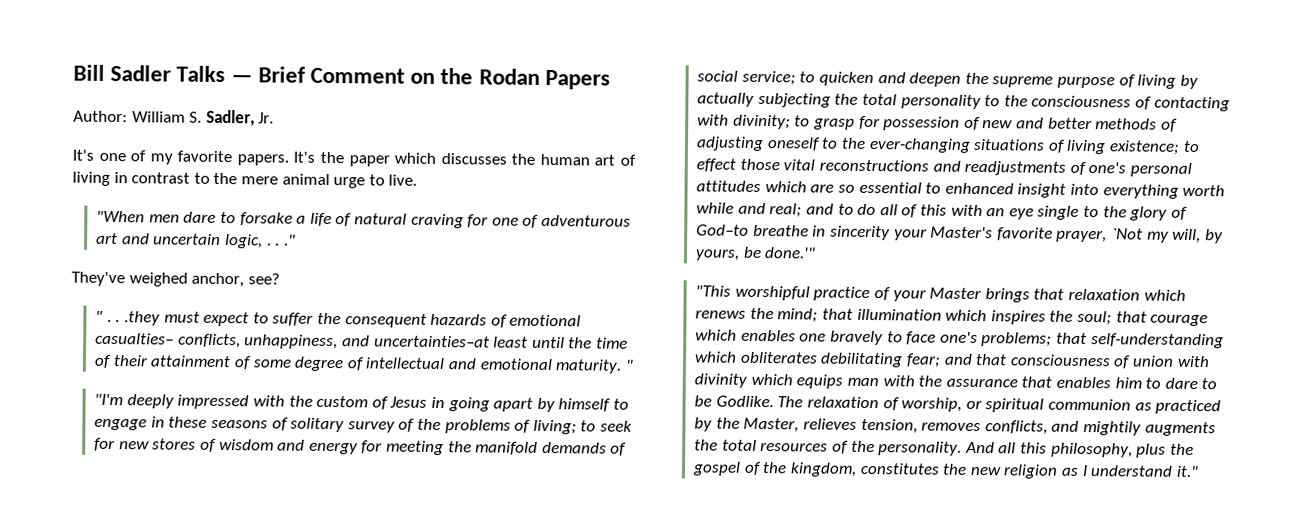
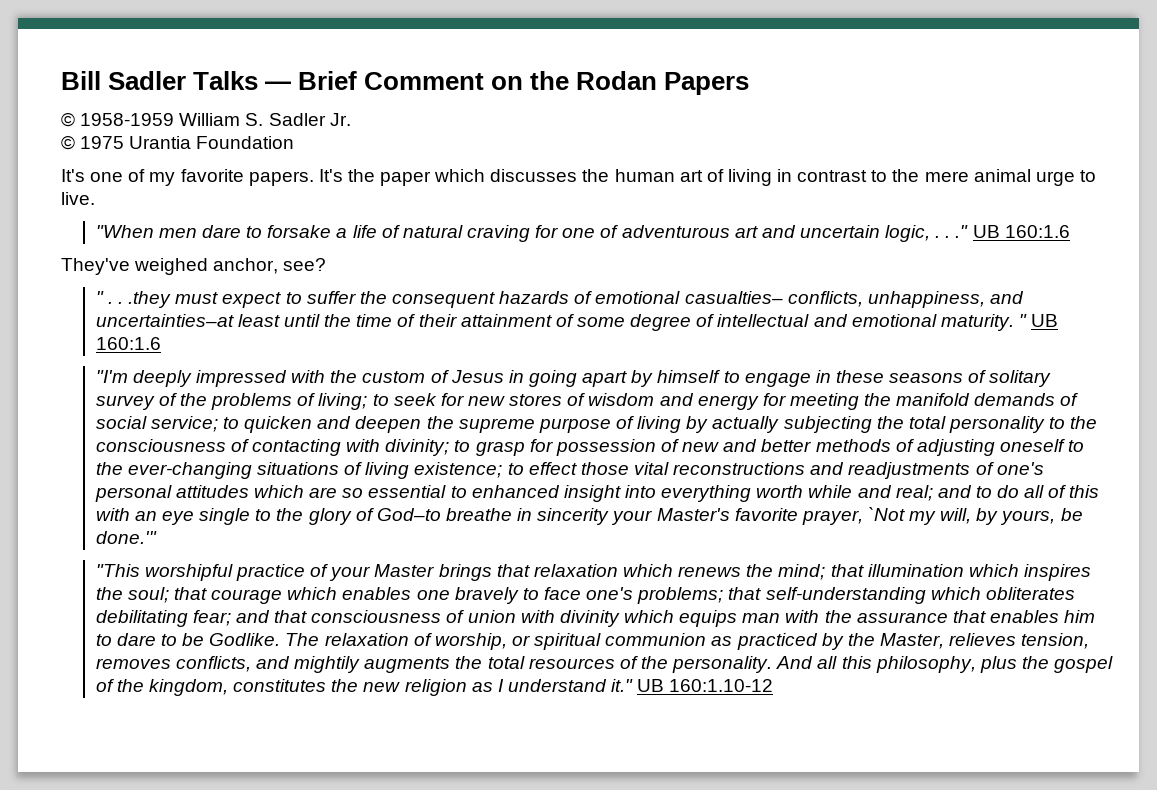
[73,110,128,123] Author: -> [61,112,175,127] © 1958-1959
[205,109,255,127] Sadler, -> [268,113,326,126] Sadler
(275, 118) none -> [61,135,295,150] // © 1975 Urantia Foundation
(296, 240) none -> [972,225,1070,238] UB 160:1.6
(634, 365) none -> [1031,314,1059,327] [95,337,161,350] UB 160:1.6
(1199, 471) none -> [637,679,774,692] UB 160:1.10-12

